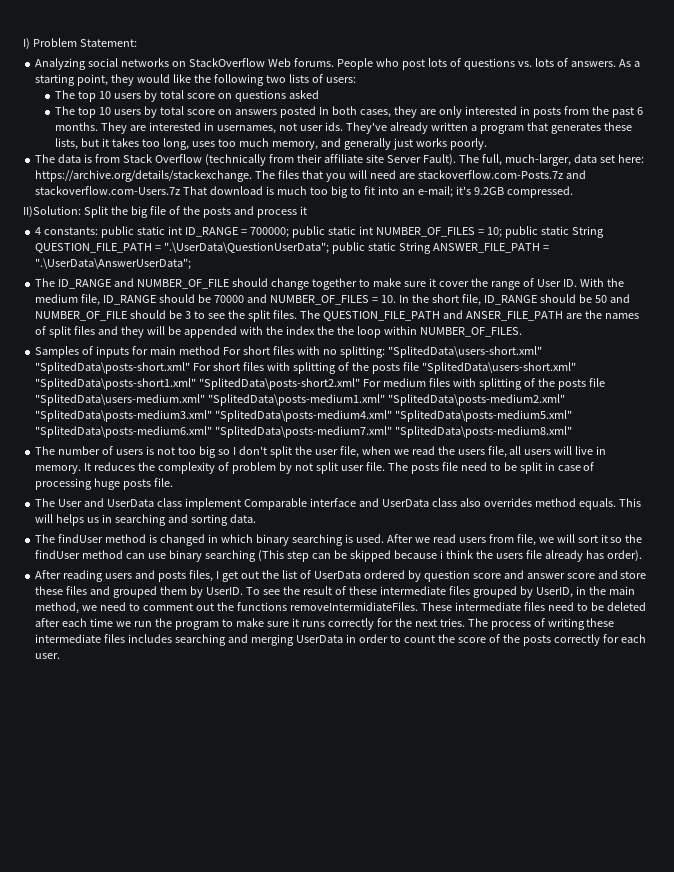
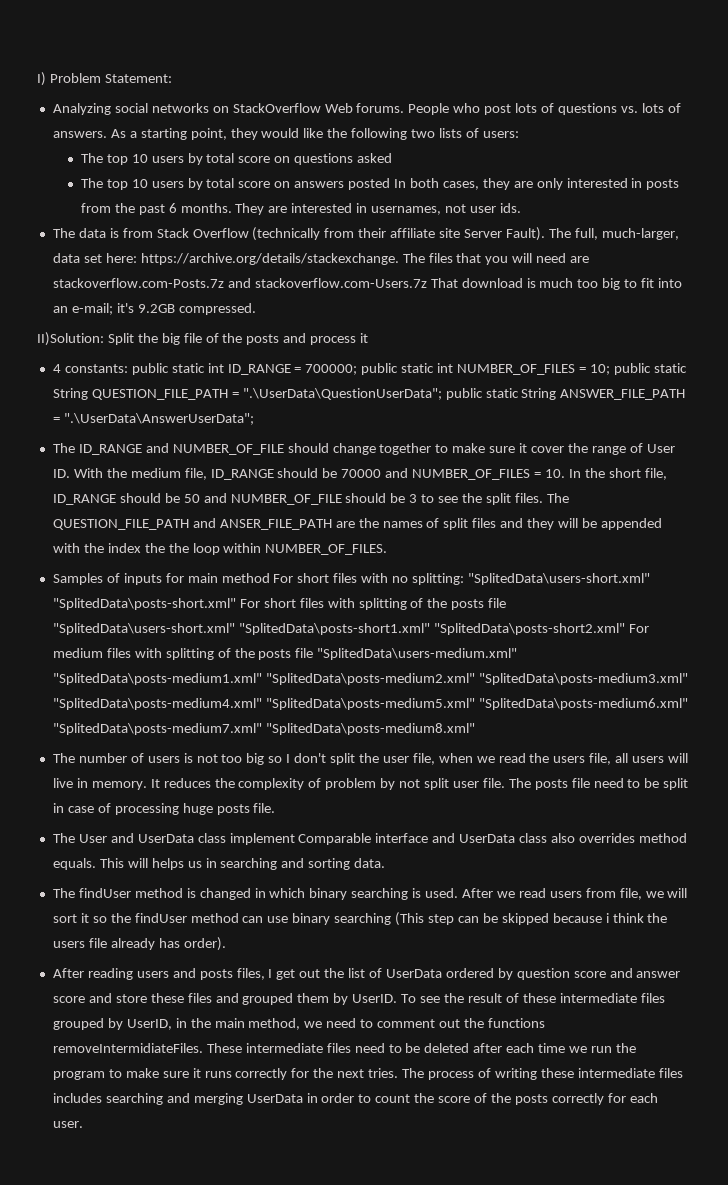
[346,122,632,134] [55,138,487,150] They've already written a program that generates these lists, but it takes too long, uses too much memory, and generally just works poorly. -> (521, 208) none

